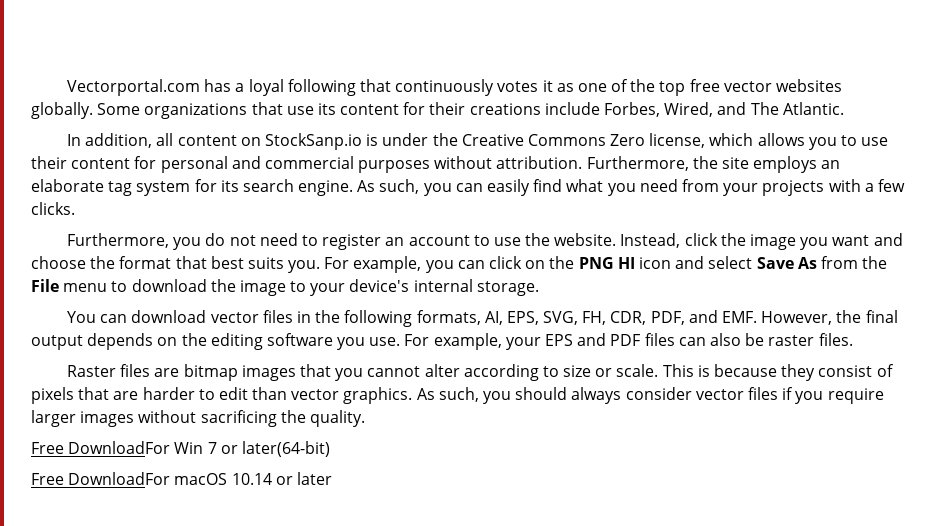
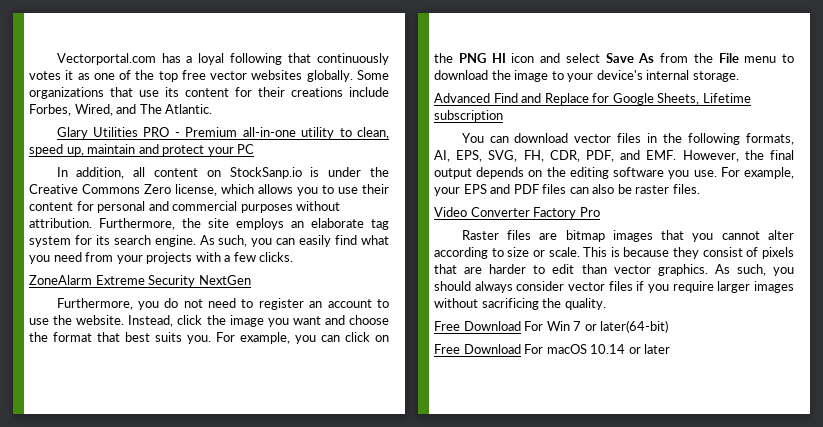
(844, 108) none -> [56,127,390,139] [29,144,255,156] // Glary Utilities PRO - Premium all-in-one utility to clean, speed up, maintain and protect your PC
(75, 208) none -> [29,275,251,287] // ZoneAlarm Extreme Security NextGen
(539, 288) none -> [434,93,751,105] [434,110,503,122] // Advanced Find and Replace for Google Sheets, Lifetime subscription
(853, 339) none -> [434,207,600,219] // Video Converter Factory Pro
[68,441,171,454] DownloadFor -> [463,321,544,331] Download For
[68,472,171,485] DownloadFor -> [463,344,544,354] Download For

